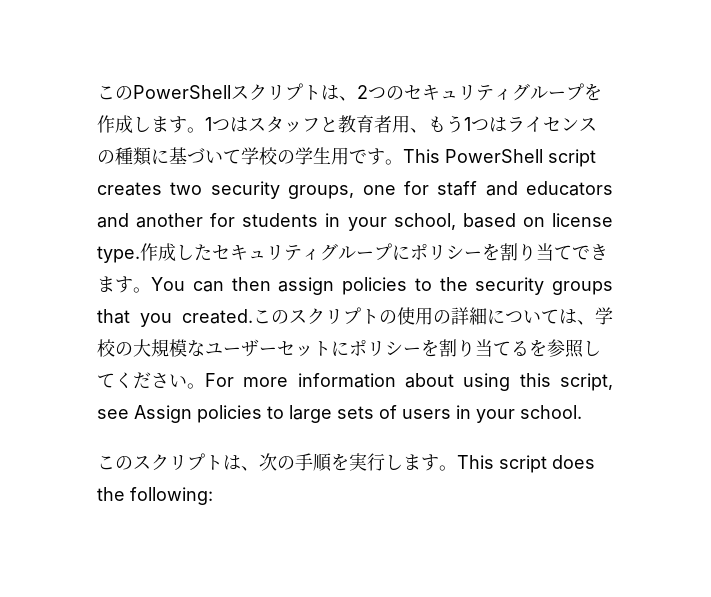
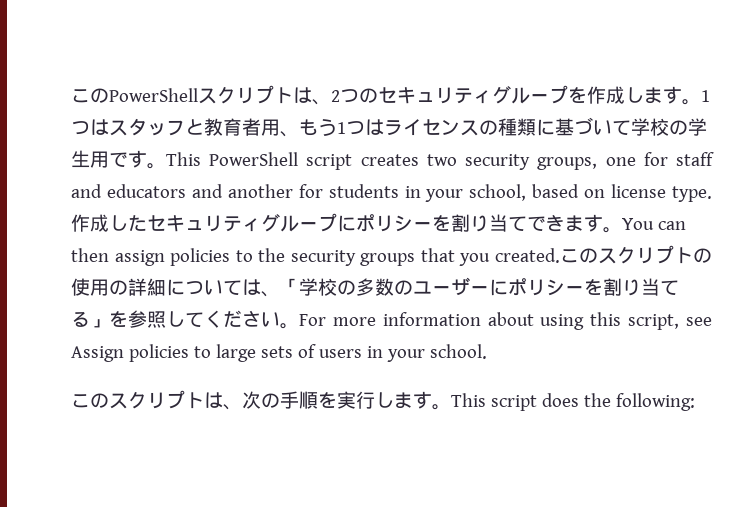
[595,307,613,325] [97,339,205,357] 学校の大規模な -> [280,278,413,296] 「学校の多数の
[277,341,331,357] セット -> (489, 290) none
(529, 348) none -> [90,319,109,328] 」

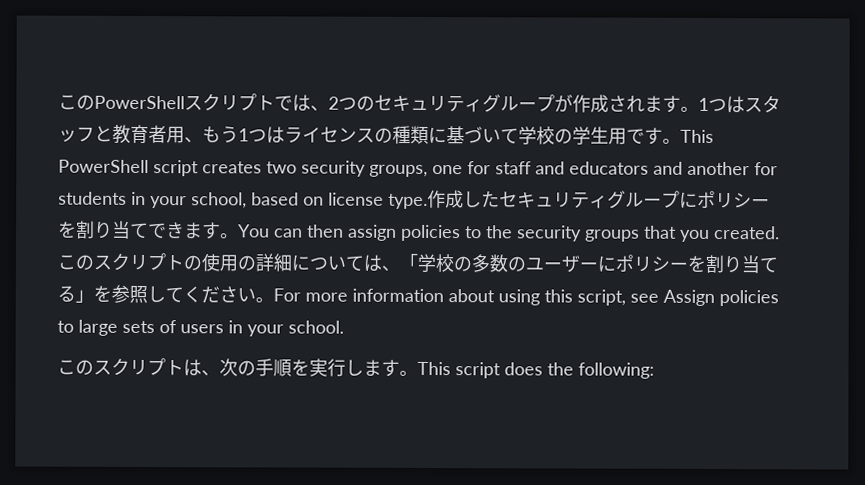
(293, 95) none -> [274,95,293,111] で
[568,86,644,104] を作成し -> [554,94,645,113] が作成され

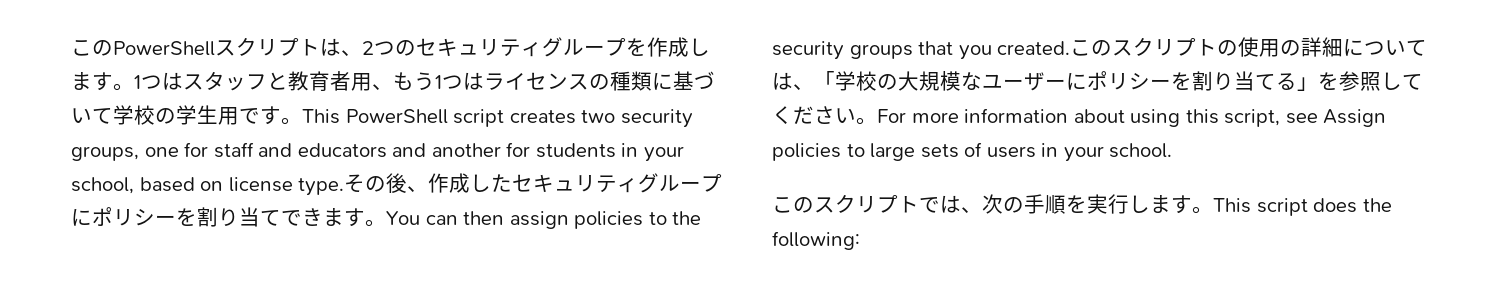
[274,95,293,111] で -> (320, 47) none
[554,94,645,113] が作成され -> [626,37,710,57] を作成し
(428, 201) none -> [344,173,429,193] その後、
[471,254,526,273] 多数の -> [898,71,982,91] 大規模な
(184, 368) none -> [919,197,940,213] で

